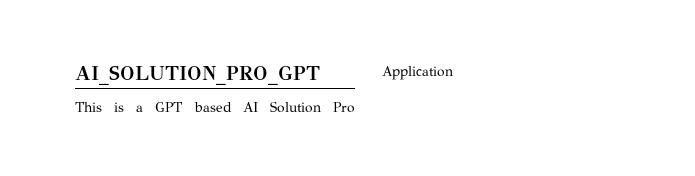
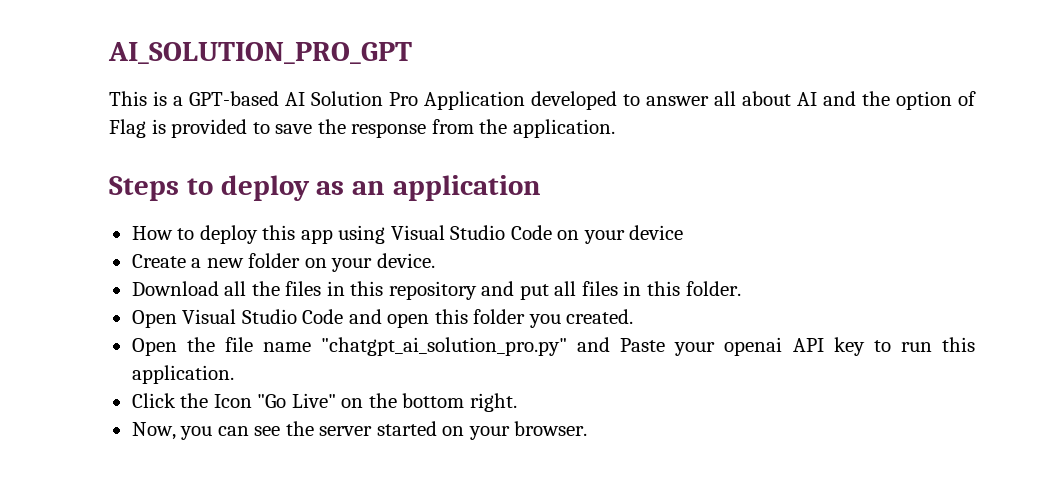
[155,102,232,112] GPT based -> [189,91,279,106] GPT-based
(453, 73) none -> [531,91,976,110] [109,119,615,138] [109,175,542,201] [131,225,684,244] [131,253,435,272] [131,281,741,300] [131,309,634,328] [131,337,975,356] [131,365,234,384] [131,393,517,412] [131,421,588,440] developed to answer all about AI and the option of Flag is provided to save the response from the application. // Steps to deploy as an application // How to deploy this app using Visual Studio Code on your device // Create a new folder on your device. // Download all the files in this repository and put all files in this folder. // Open Visual Studio Code and open this folder you created. // Open the file name "chatgpt_ai_solution_pro.py" and Paste your openai API key to run this application. // Click the Icon "Go Live" on the bottom right. // Now, you can see the server started on your browser.

